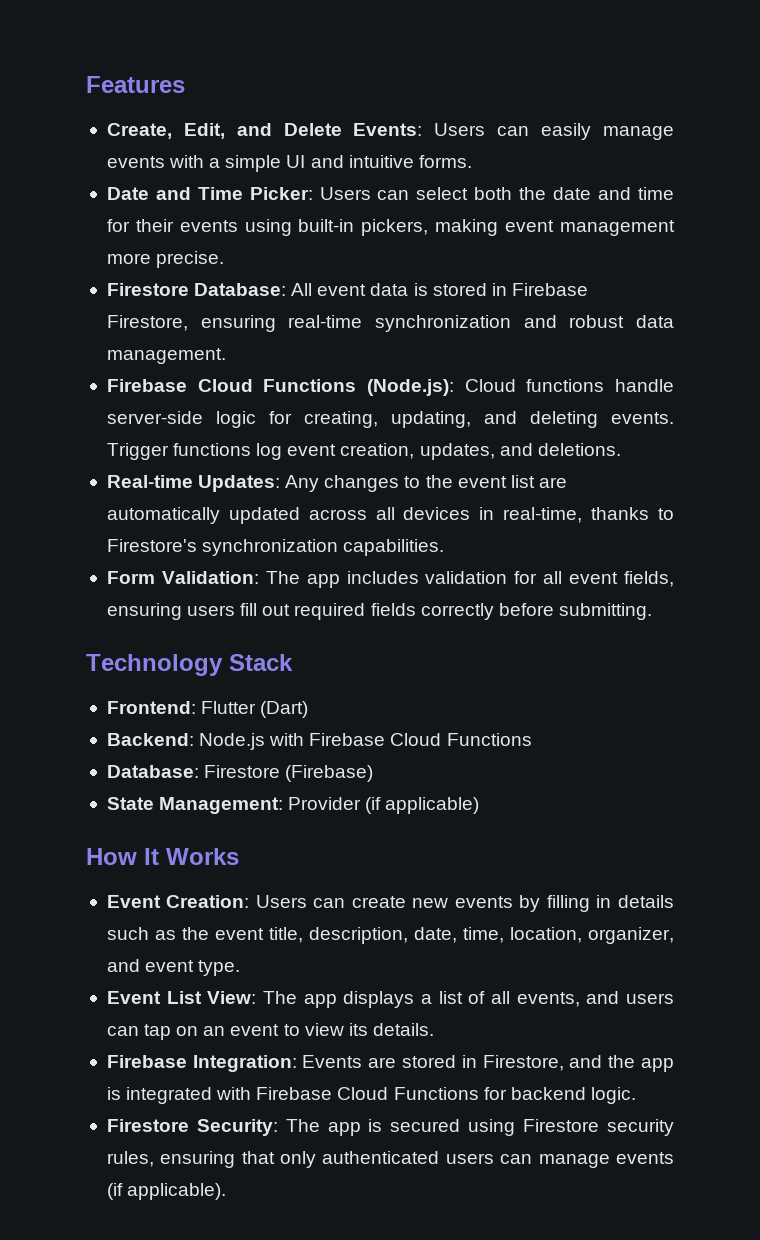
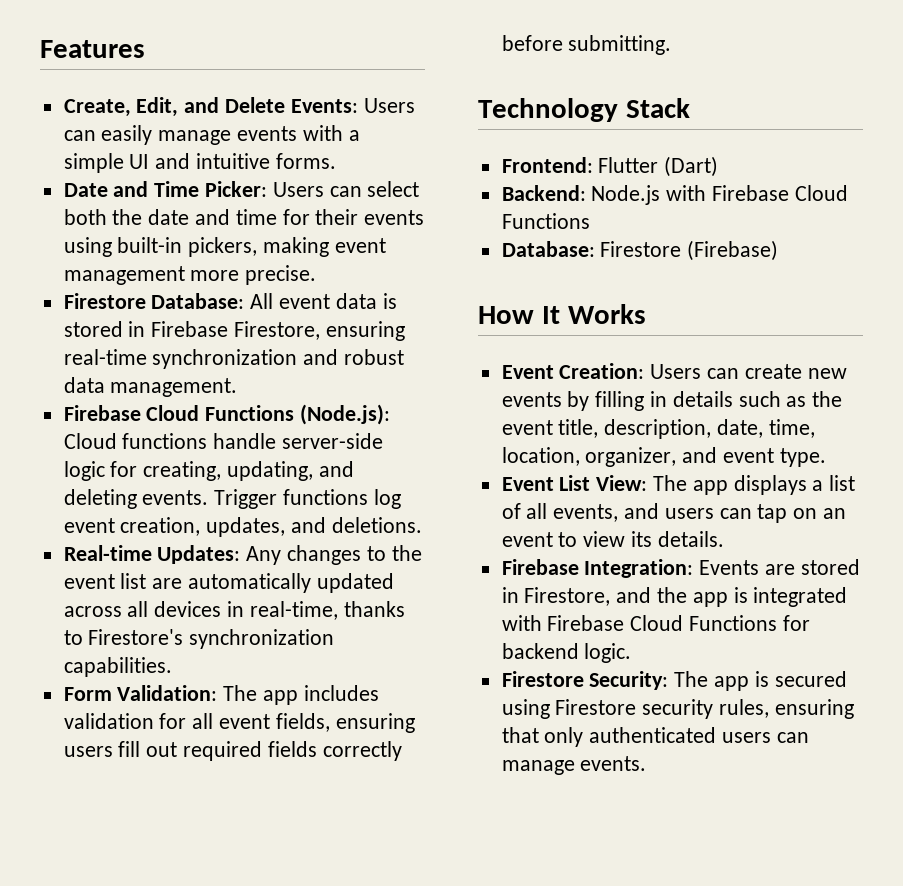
[106,797,480,814] // State Management: Provider (if applicable) -> (779, 250) none
[616,1152,674,1164] [106,1183,227,1200] events (if applicable). -> [580,756,647,771] events.

